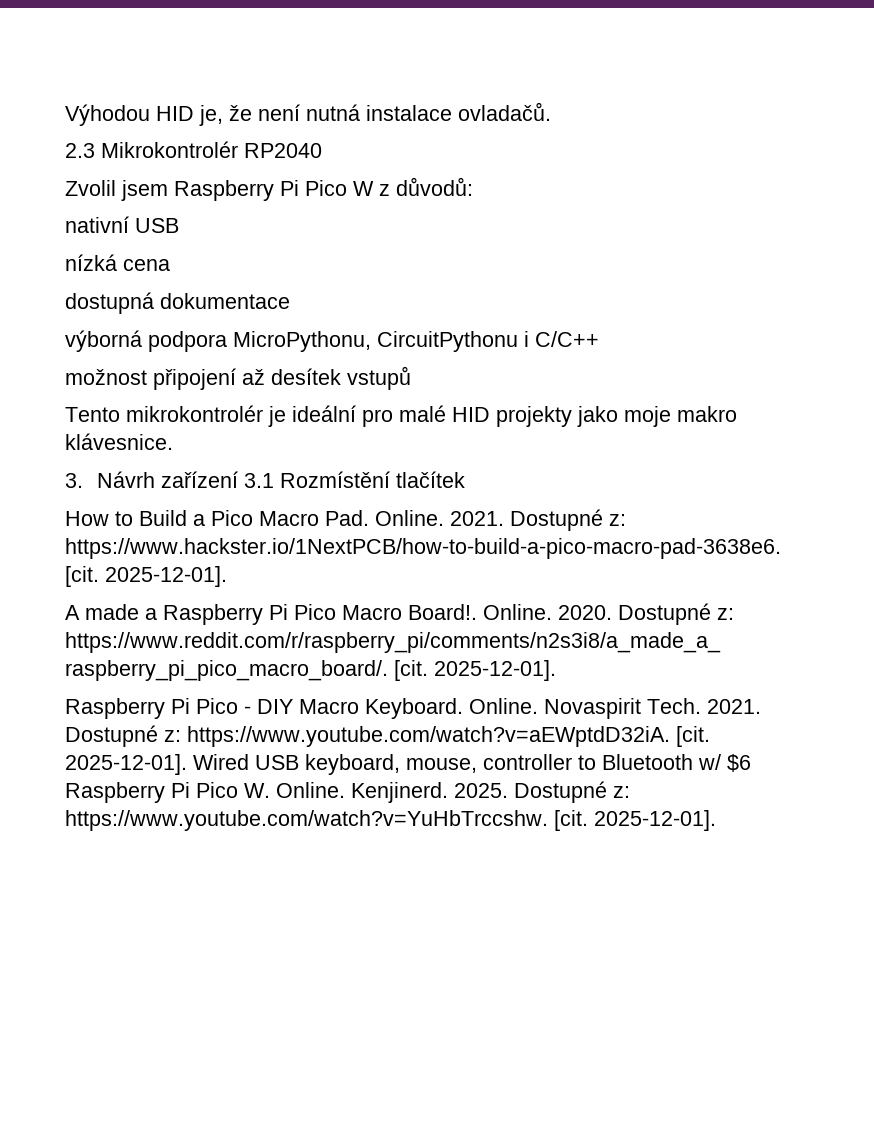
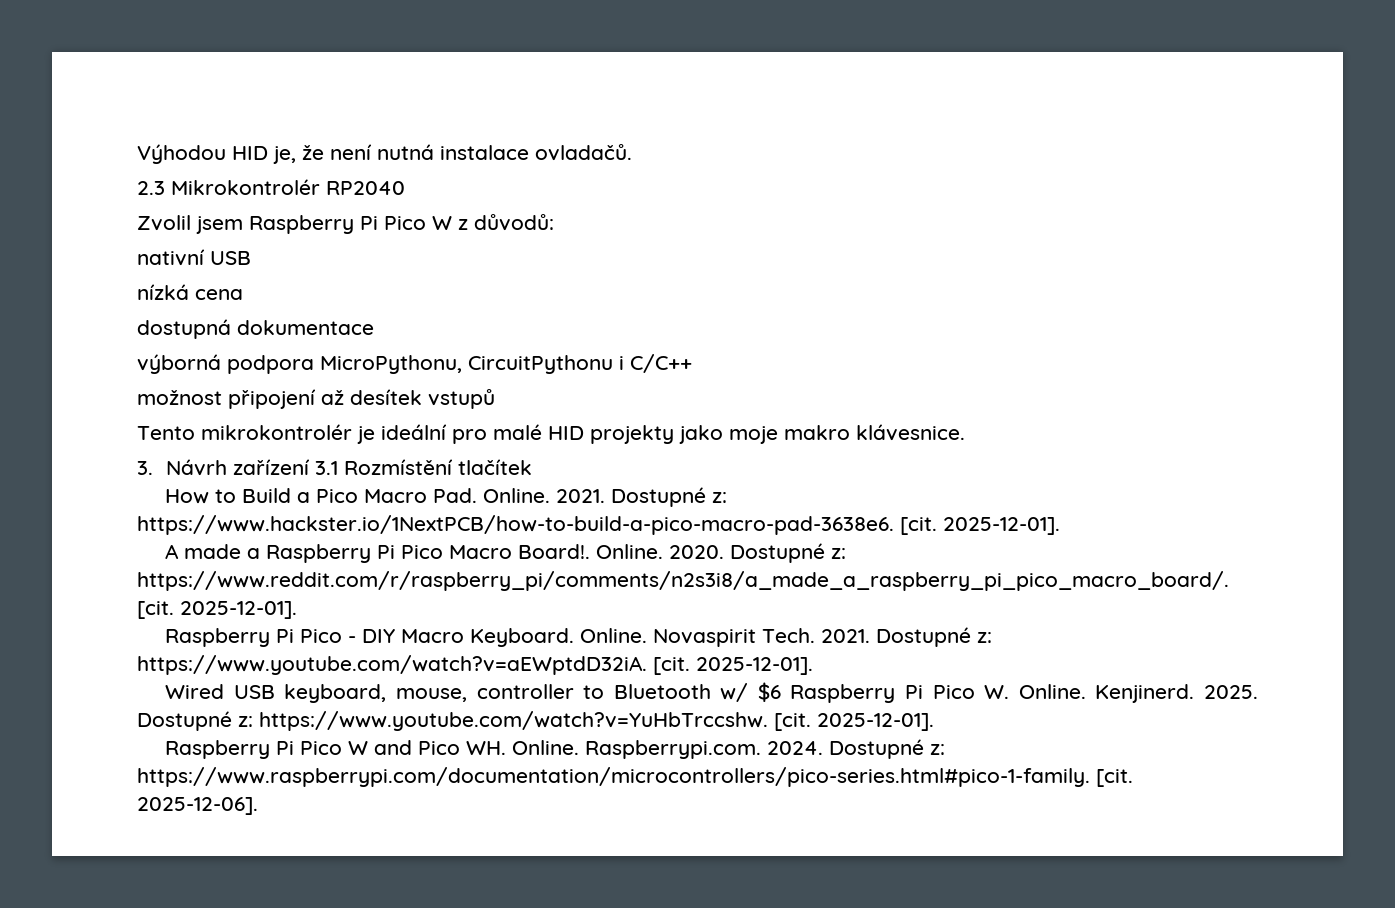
(187, 764) none -> (813, 666) //
(716, 820) none -> [165,739,946,759] [137,767,1133,787] [137,797,258,815] // Raspberry Pi Pico W and Pico WH. Online. Raspberrypi.com. 2024. Dostupné z: https://www.raspberrypi.com/documentation/microcontrollers/pico-series.html#pico-1-family. [cit. 2025-12-06].

